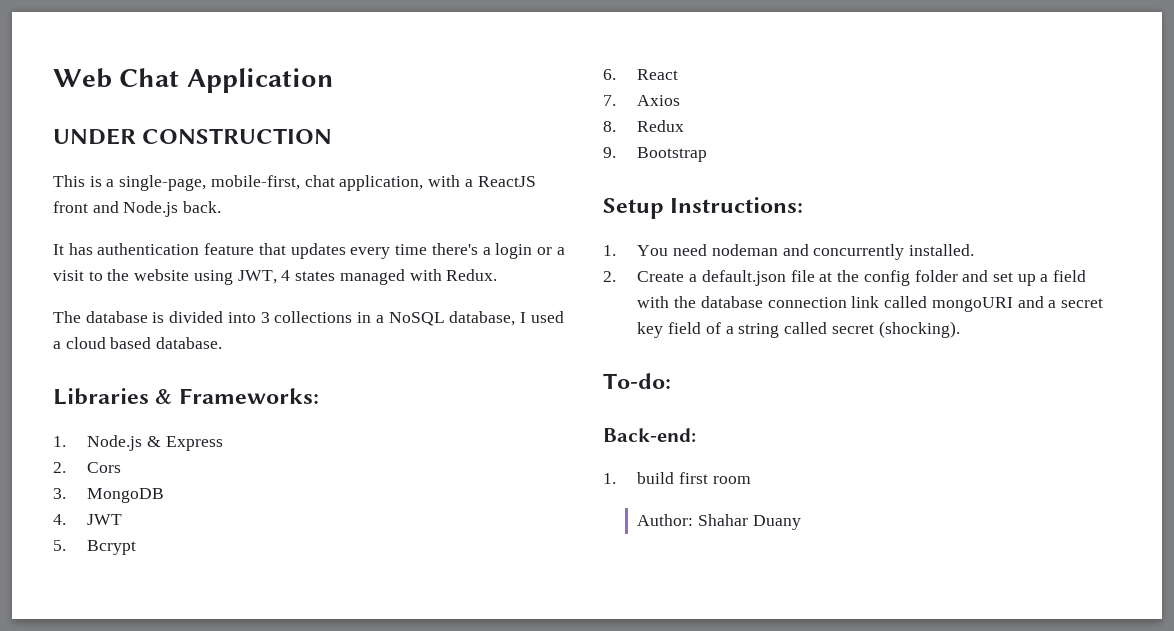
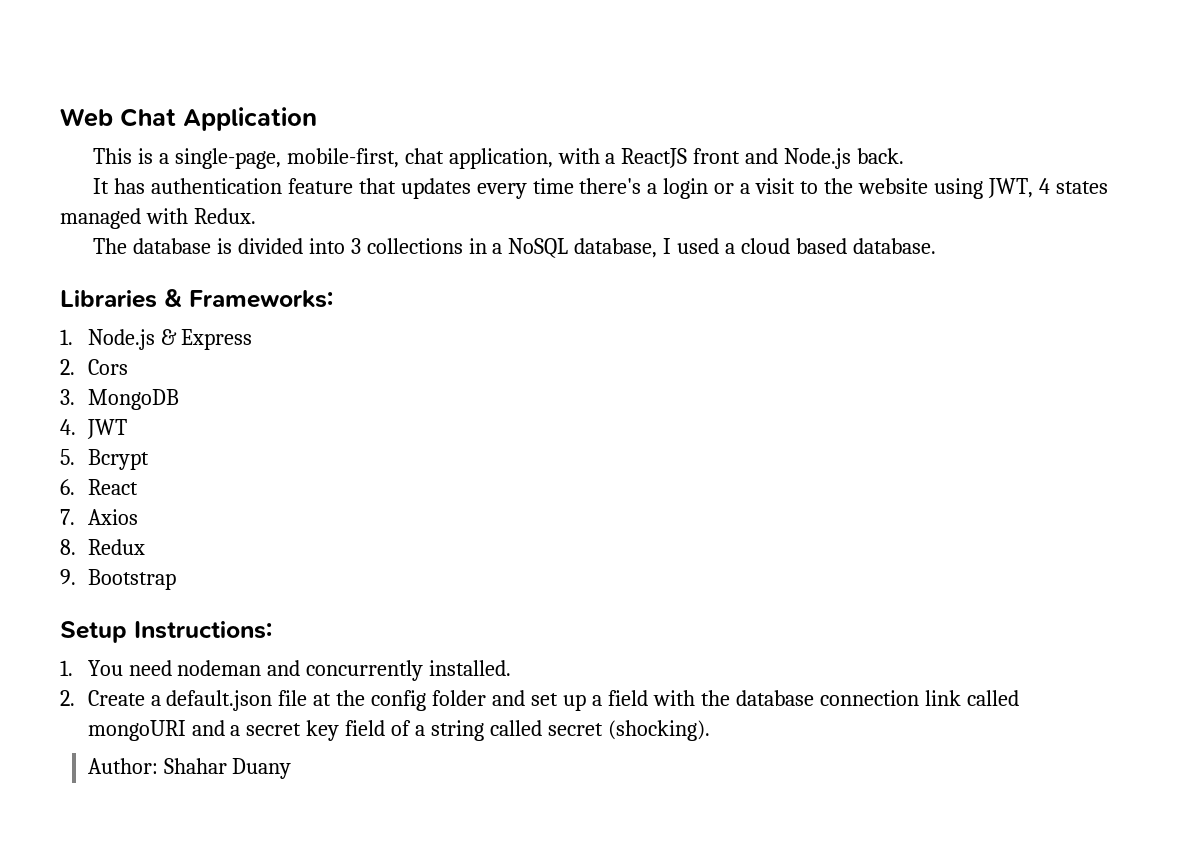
[53,128,333,145] // UNDER CONSTRUCTION -> (317, 119) none
[603,373,671,389] [603,428,696,442] [603,472,751,484] // To-do: // Back-end: // 1. build first room -> (710, 730) none

